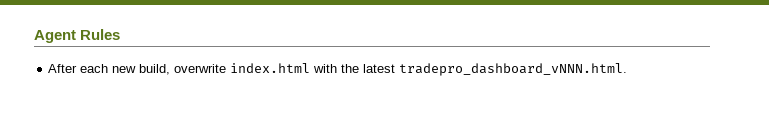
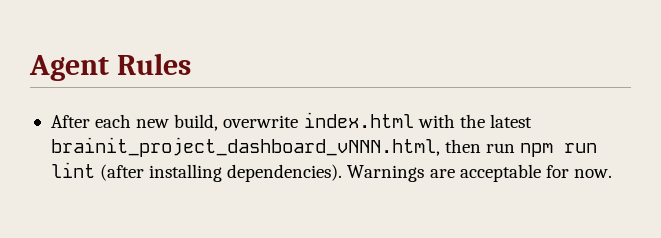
[399,63,628,76] tradepro_dashboard_vNNN.html. -> [50,137,598,157] [50,162,612,182] brainit_project_dashboard_vNNN.html, then run npm run lint (after installing dependencies). Warnings are acceptable for now.

